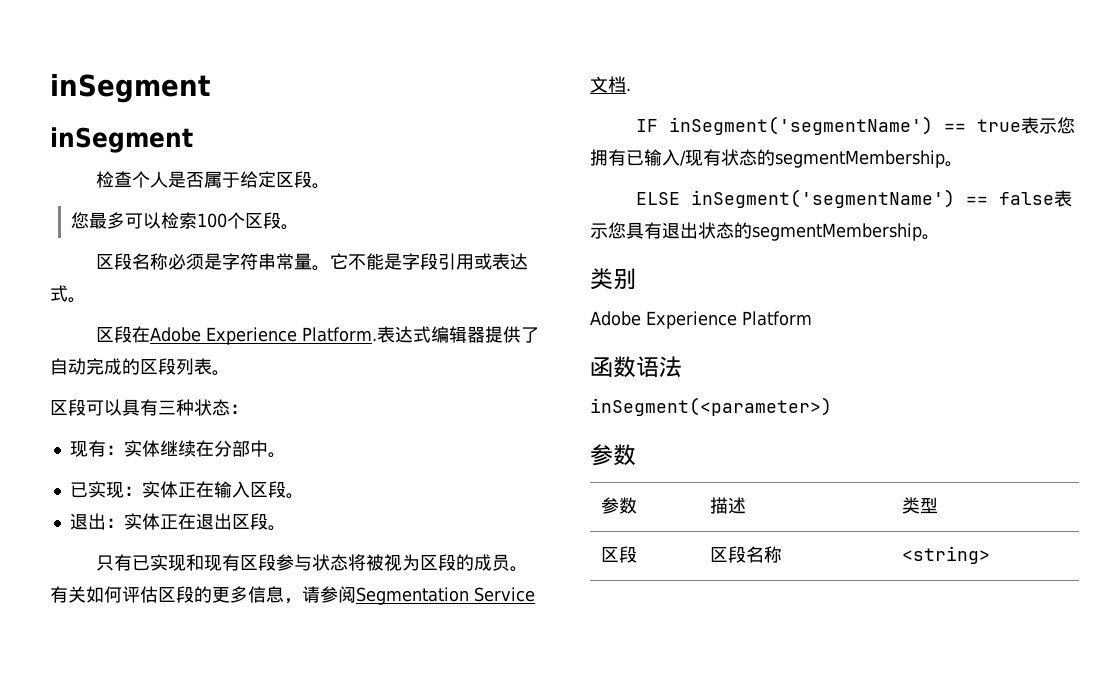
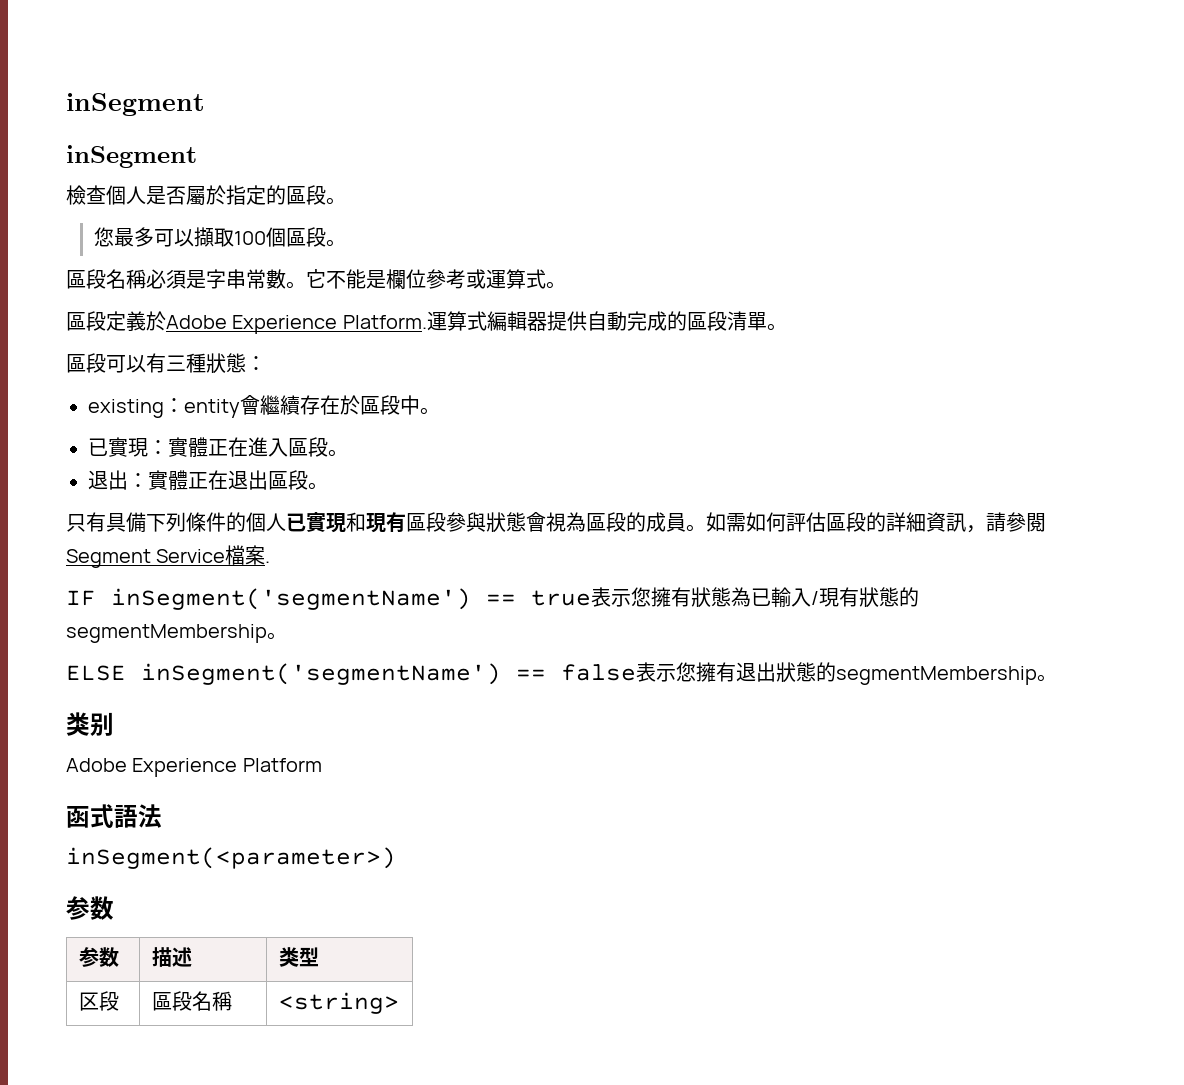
[95,171,330,189] [70,212,299,230] [95,253,528,271] 检查个人是否属于给定区段。 // 您最多可以检索100个区段。 // 区段名称必须是字符串常量。它不能是字段引用或表达 -> [66,185,346,206] [94,227,347,247] [66,269,526,289] 檢查個人是否屬於指定的區段。 // 您最多可以擷取100個區段。 // 區段名稱必須是字串常數。它不能是欄位參考或運算
[95,326,150,343] 区段在 -> [66,311,166,331] 區段定義於
[376,326,539,343] [50,358,230,376] [50,399,248,416] [69,440,286,458] [69,481,268,498] 表达式编辑器提供了自动完成的区段列表。 // 区段可以具有三种状态： // 现有：实体继续在分部中。 // 已实现：实体正在输入区 -> [426,311,787,331] [66,353,266,374] [88,395,440,418] [88,437,308,457] 運算式編輯器提供自動完成的區段清單。 // 區段可以有三種狀態： // existing：entity會繼續存在於區段中。 // 已實現：實體正在進入區
[123,513,160,530] 实体 -> [148,470,188,490] 實體
[231,514,250,529] 区 -> [268,471,288,490] 區
[131,554,528,572] [50,586,535,605] [590,76,626,93] 已实现和现有区段参与状态将被视为区段的成员。有关如何评估区段的更多信息，请参阅Segmentation Service文档 -> [106,512,1046,533] [66,545,266,568] 具備下列條件的個人已實現和現有區段參與狀態會視為區段的成員。如需如何評估區段的詳細資訊，請參閱Segment Service檔案
[590,149,757,166] 拥有已输入/现有状态 -> [651,587,899,608] 擁有狀態為已輸入/現有狀態
[626,222,734,239] 具有退出状态 -> [696,662,816,683] 擁有退出狀態
[613,356,659,378] 数语 -> [90,804,138,828] 式語
[709,546,782,563] 区段名称 -> [151,991,232,1011] 區段名稱

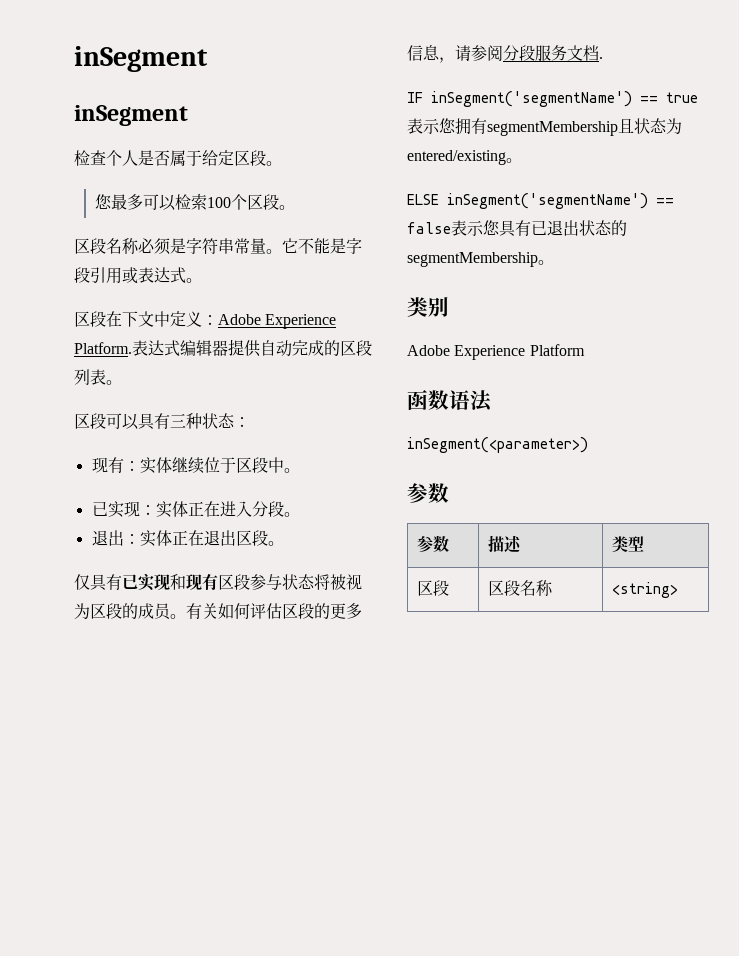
[66,185,346,206] [94,227,347,247] [66,269,566,289] [66,311,787,334] [66,353,266,374] [88,395,440,418] [88,437,308,457] 檢查個人是否屬於指定的區段。 // 您最多可以擷取100個區段。 // 區段名稱必須是字串常數。它不能是欄位參考或運算式。 // 區段定義於Adobe Experience Platform.運算式編輯器提供自動完成的區段清單。 // 區段可以有三種狀態： // existing：entity會繼續存在於區段中。 // 已實現：實體正在進入區 -> [74,150,282,166] [94,193,295,211] [74,238,362,255] [74,267,202,284] [74,311,337,329] [74,339,372,357] [74,369,122,385] [74,413,250,430] [91,457,300,474] [91,501,268,518] 检查个人是否属于给定区段。 // 您最多可以检索100个区段。 // 区段名称必须是字符串常量。它不能是字段引用或表达式。 // 区段在下文中定义：Adobe Experience Platform.表达式编辑器提供自动完成的区段列表。 // 区段可以具有三种状态： // 现有：实体继续位于区段中。 // 已实现：实体正在进入分
[148,470,188,490] 實體 -> [139,530,172,547] 实体
[268,470,328,490] [66,512,1046,533] [66,545,266,568] 區段。 // 只有具備下列條件的個人已實現和現有區段參與狀態會視為區段的成員。如需如何評估區段的詳細資訊，請參閱Segment Service檔案 -> [235,530,284,546] [74,574,362,591] [74,603,362,620] [407,45,599,63] 区段。 // 仅具有已实现和现有区段参与状态将被视为区段的成员。有关如何评估区段的更多信息，请参阅分段服务文档
[651,587,919,608] [66,624,267,643] 擁有狀態為已輸入/現有狀態的segmentMembership -> [455,118,682,136] [407,150,506,165] 拥有segmentMembership且状态为entered/existing
[696,662,816,683] 擁有退出狀態 -> [499,220,612,237] 具有已退出状态
[90,804,138,828] 式語 -> [428,390,470,410] 数语
[151,991,232,1011] 區段名稱 -> [487,580,553,596] 区段名称

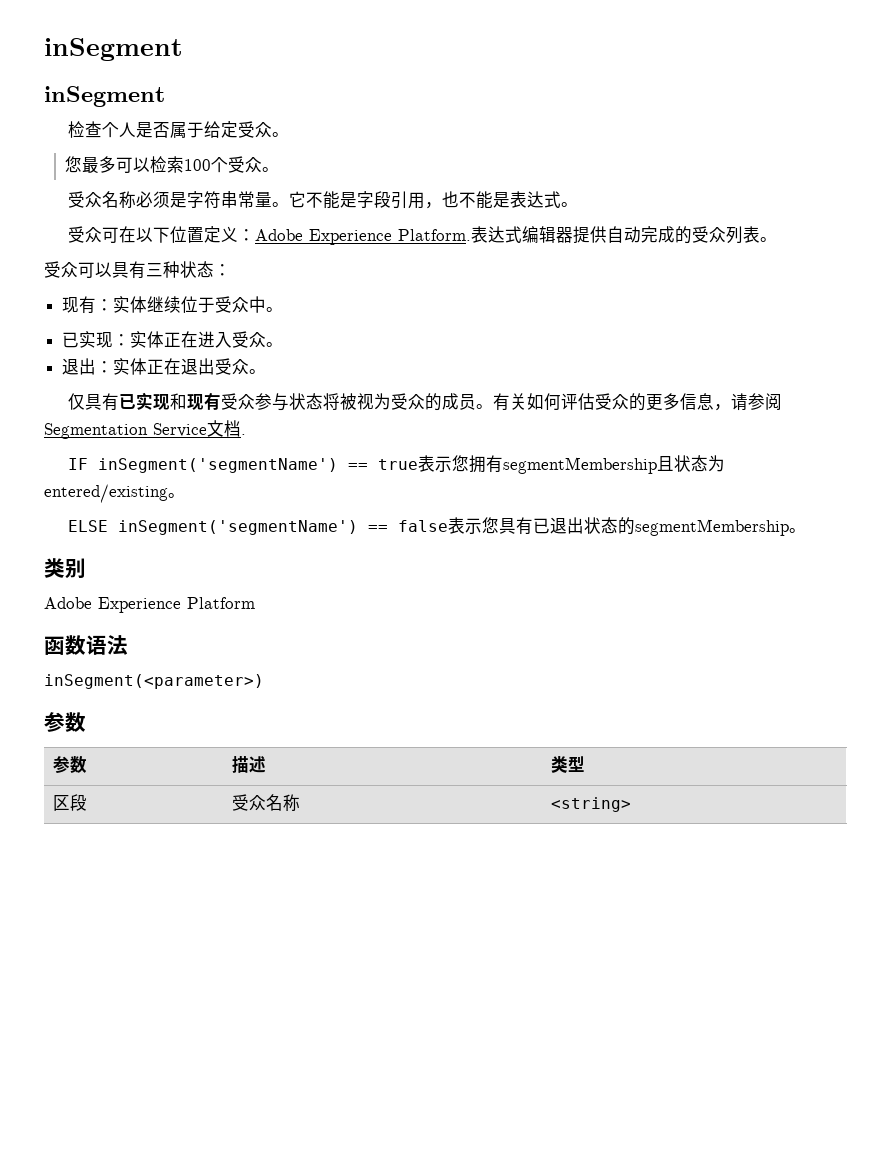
[234,150,266,166] 区段 -> [238,121,273,138] 受众
[246,194,295,210] [74,238,106,254] 区段。 // 区段 -> [228,156,280,173] [68,191,103,208] 受众。 // 受众
[122,267,138,284] 或 -> [425,191,511,209] ，也不能是
[74,311,170,327] 区段在下文中 -> [68,226,205,243] 受众可在以下位置
[340,340,372,356] 区段 -> [692,226,727,243] 受众
[74,413,106,429] 区段 -> [44,261,78,278] 受众
[235,457,268,473] 区段 -> [215,296,250,313] 受众
[251,501,284,517] 分段 -> [232,331,267,348] 受众
[235,530,268,546] 区段 -> [215,358,250,375] 受众
[218,574,250,590] 区段 -> [221,393,256,410] 受众
[90,603,122,619] 区段 -> [391,393,426,410] 受众
[282,603,314,619] 区段 -> [595,393,630,410] 受众
[503,45,567,61] 分段服务 -> [44,423,207,439] Segmentation Service
[487,580,520,596] 区段 -> [231,794,266,811] 受众

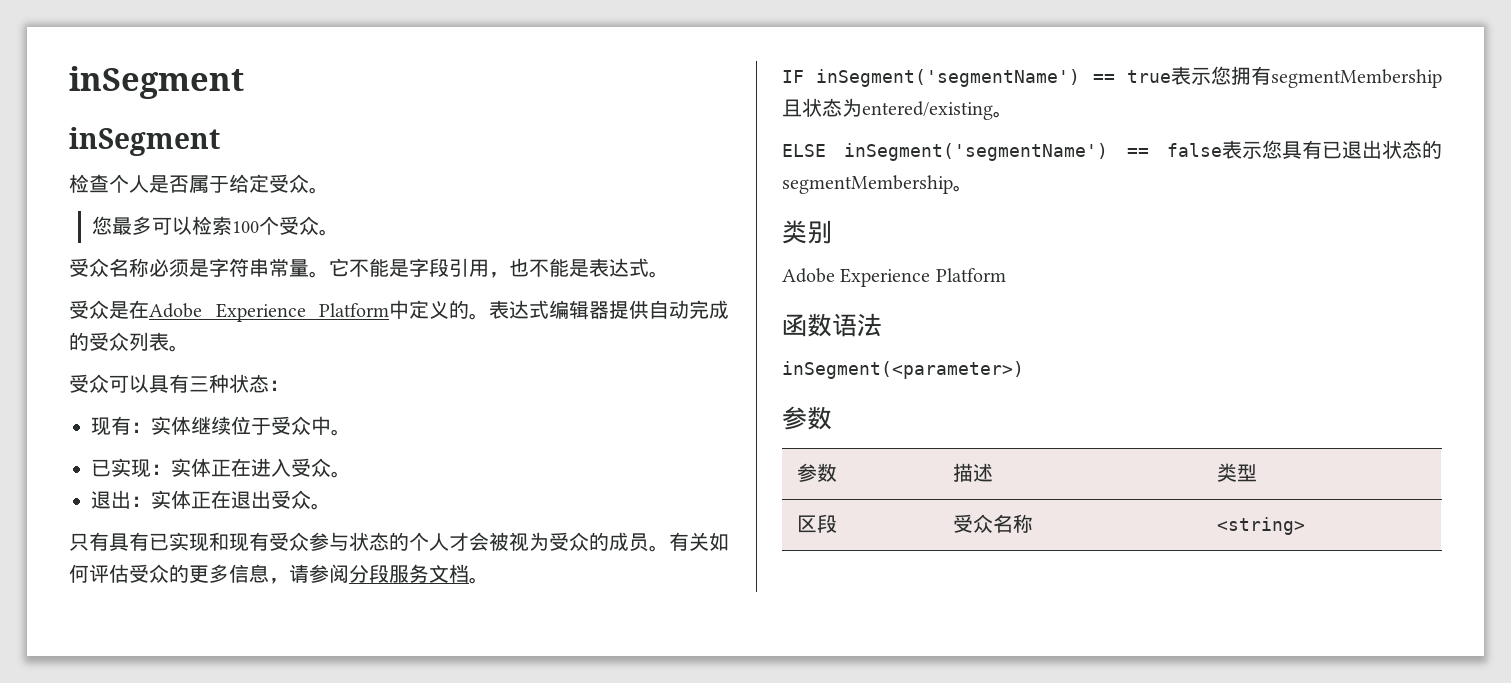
[102,226,472,245] 可在以下位置定义：Adobe Experience Platform. -> [109,300,490,322] 是在Adobe Experience Platform中定义的。
[68,393,86,410] 仅 -> [69,532,109,551] 只有
[323,393,341,410] 将 -> [389,532,489,551] 的个人才会
[44,420,246,439] Segmentation Service文档. -> [349,564,489,584] 分段服务文档。

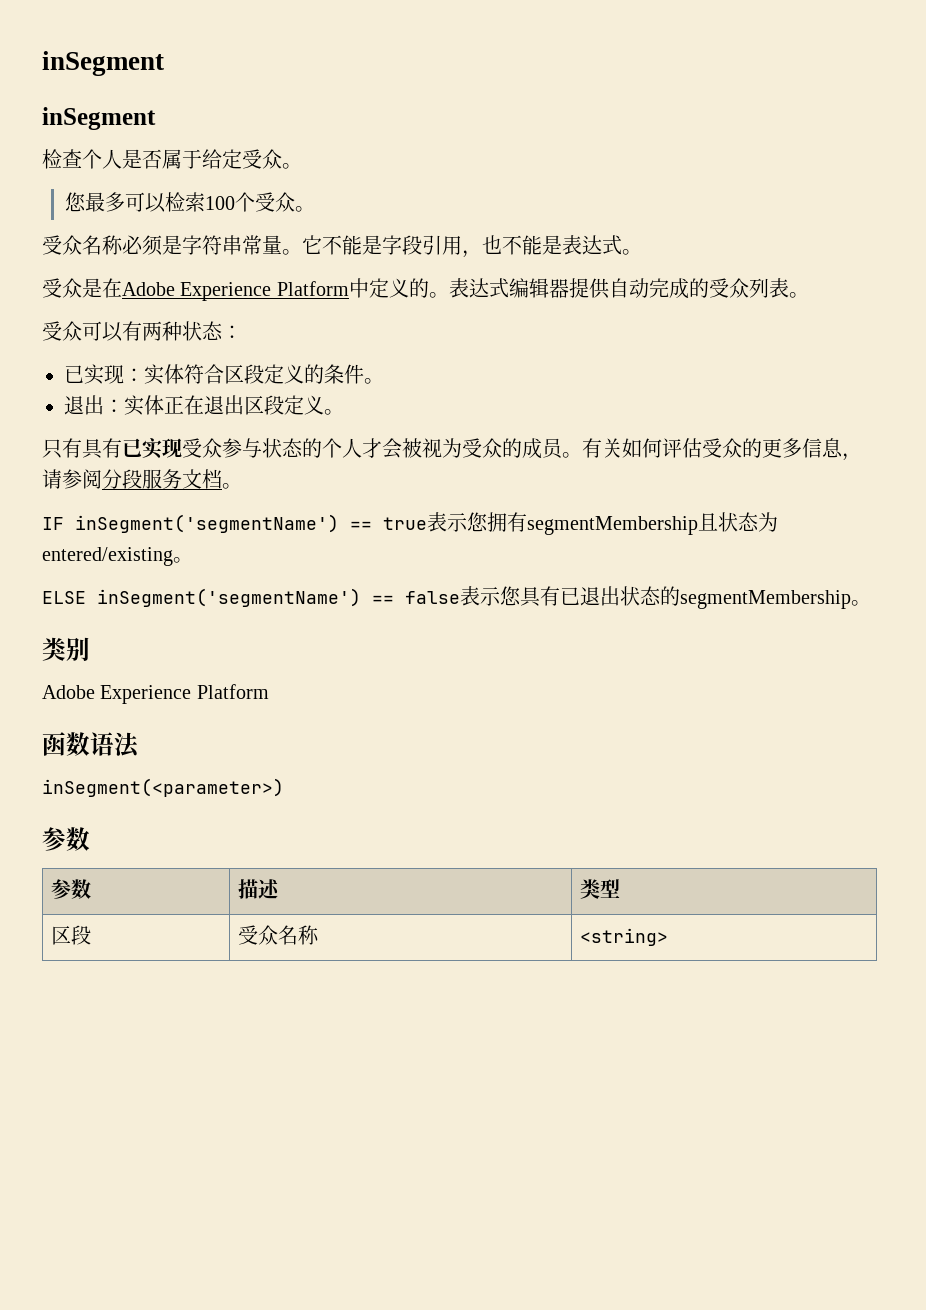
[149,374,209,393] 具有三 -> [122,321,162,341] 有两
[91,416,351,436] // 现有：实体继续位于受众中。 -> (242, 332) none
[211,458,331,477] 正在进入受众 -> [184,364,364,384] 符合区段定义的条件
[271,490,311,509] 受众 -> [244,395,324,415] 区段定义
[209,532,269,552] 和现有 -> (182, 448) none

